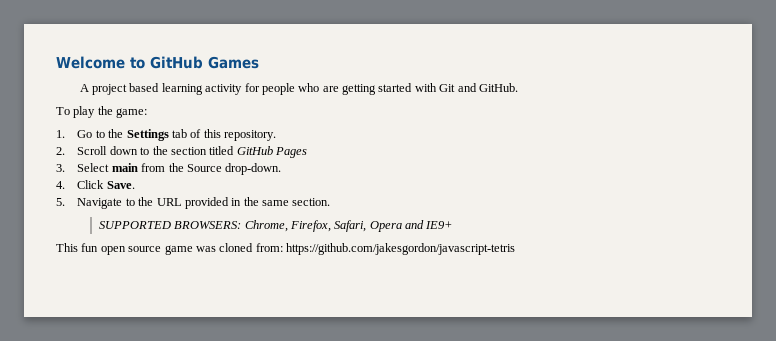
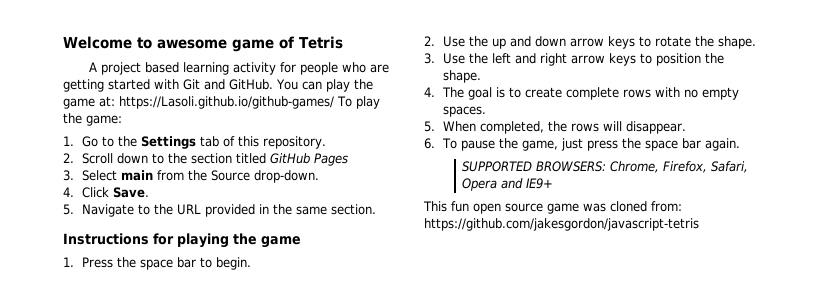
[150,56,259,69] GitHub Games -> [157,36,343,52] awesome game of Tetris
(518, 87) // -> [276,79,373,92] [63,96,334,109] You can play the game at: https://Lasoli.github.io/github-games/
(331, 202) none -> [63,233,301,248] [63,257,252,270] [424,36,757,49] [424,53,725,66] [443,70,482,83] [424,87,740,100] [443,106,487,117] [424,121,687,134] [424,138,741,151] // Instructions for playing the game // 1. Press the space bar to begin. // 2. Use the up and down arrow keys to rotate the shape. // 3. Use the left and right arrow keys to position the shape. // 4. The goal is to create complete rows with no empty spaces. // 5. When completed, the rows will disappear. // 6. To pause the game, just press the space bar again.

